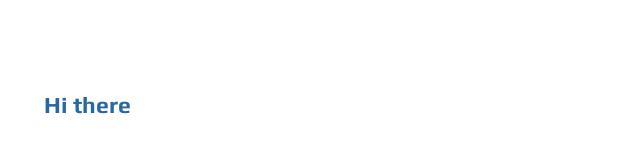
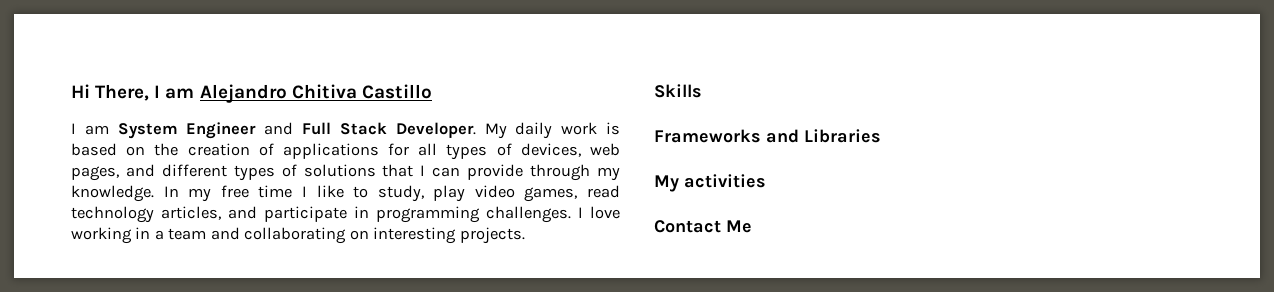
[73,96,132,114] there -> [95,84,432,103] [71,122,620,139] [71,143,620,160] [71,164,621,181] [71,185,620,202] [71,206,620,223] [71,227,525,244] [654,84,702,98] [654,129,881,143] [654,174,766,192] [654,220,752,233] There, I am Alejandro Chitiva Castillo // I am System Engineer and Full Stack Developer. My daily work is based on the creation of applications for all types of devices, web pages, and different types of solutions that I can provide through my knowledge. In my free time I like to study, play video games, read technology articles, and participate in programming challenges. I love working in a team and collaborating on interesting projects. // Skills // Frameworks and Libraries // My activities // Contact Me

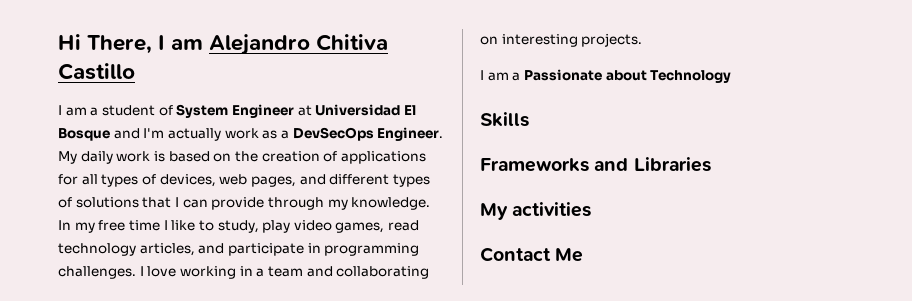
[117,122,476,139] System Engineer and Full Stack Developer. -> [90,104,416,118] [58,127,444,141] a student of System Engineer at Universidad El Bosque and I'm actually work as a DevSecOps Engineer.
(525, 235) none -> [480,69,732,83] // I am a Passionate about Technology

